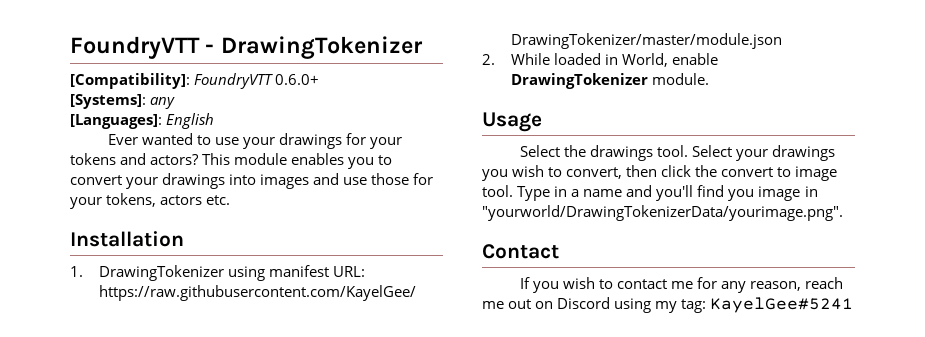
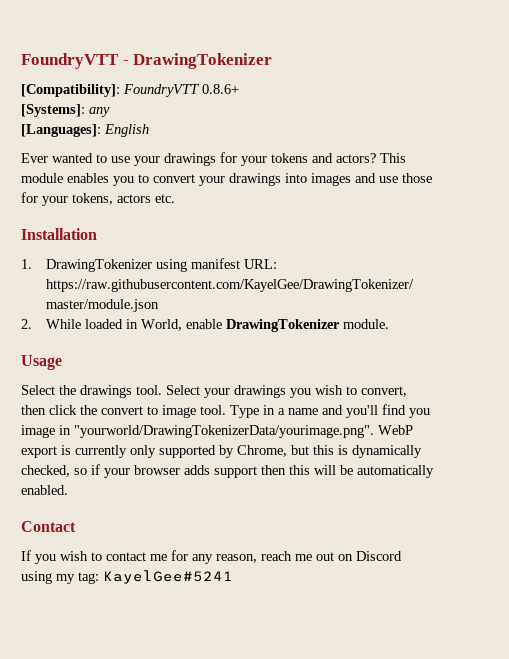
[275,74,320,85] 0.6.0+ -> [202,84,239,94] 0.8.6+
(843, 213) none -> [378,425,413,435] [21,445,422,458] [21,464,434,478] [21,485,68,495] WebP export is currently only supported by Chrome, but this is dynamically checked, so if your browser adds support then this will be automatically enabled.

